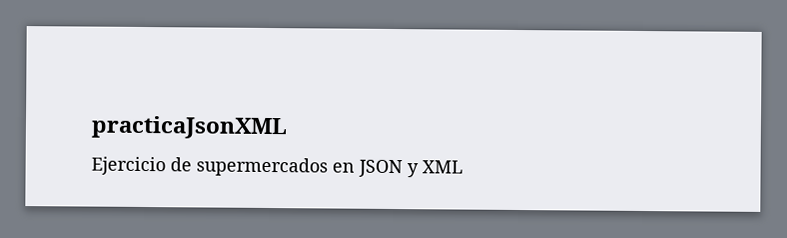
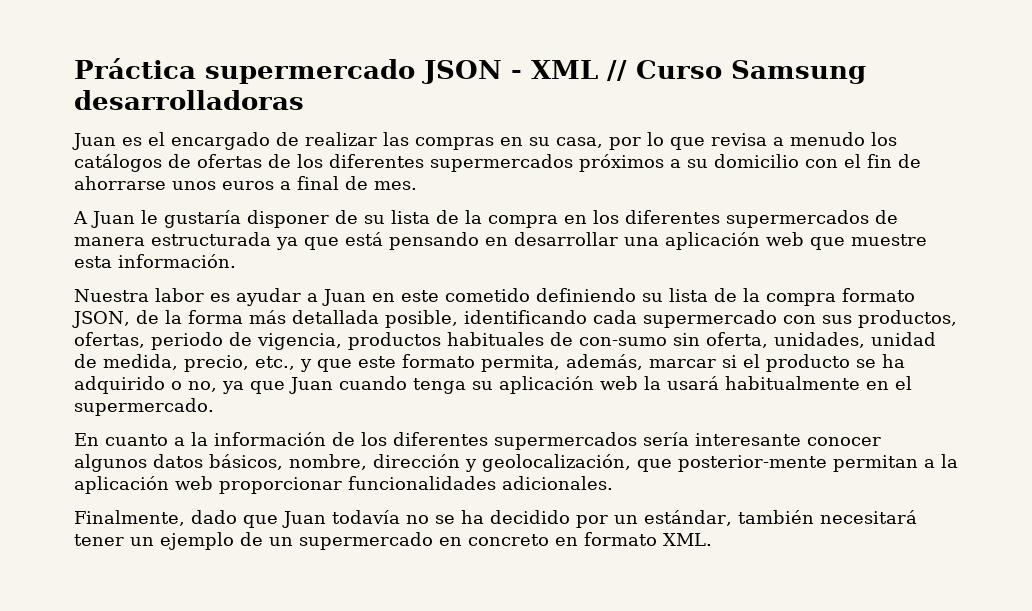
[91,115,288,140] [91,156,463,178] practicaJsonXML // Ejercicio de supermercados en JSON y XML -> [74,58,866,84] [74,90,304,110] [72,132,897,150] [74,154,921,172] [74,176,417,190] [73,210,898,228] [74,232,927,250] [74,254,236,268] [74,288,915,306] [72,310,957,328] [74,332,936,350] [74,354,905,372] [74,376,912,394] [74,398,214,416] [74,432,881,450] [74,454,958,472] [74,476,613,494] [74,510,917,528] [74,532,712,550] Práctica supermercado JSON - XML // Curso Samsung desarrolladoras // Juan es el encargado de realizar las compras en su casa, por lo que revisa a menudo los catálogos de ofertas de los diferentes supermercados próximos a su domicilio con el fin de ahorrarse unos euros a final de mes. // A Juan le gustaría disponer de su lista de la compra en los diferentes supermercados de manera estructurada ya que está pensando en desarrollar una aplicación web que muestre esta información. // Nuestra labor es ayudar a Juan en este cometido definiendo su lista de la compra formato JSON, de la forma más detallada posible, identificando cada supermercado con sus productos, ofertas, periodo de vigencia, productos habituales de con-sumo sin oferta, unidades, unidad de medida, precio, etc., y que este formato permita, además, marcar si el producto se ha adquirido o no, ya que Juan cuando tenga su aplicación web la usará habitualmente en el supermercado. // En cuanto a la información de los diferentes supermercados sería interesante conocer algunos datos básicos, nombre, dirección y geolocalización, que posterior-mente permitan a la aplicación web proporcionar funcionalidades adicionales. // Finalmente, dado que Juan todavía no se ha decidido por un estándar, también necesitará tener un ejemplo de un supermercado en concreto en formato XML.

